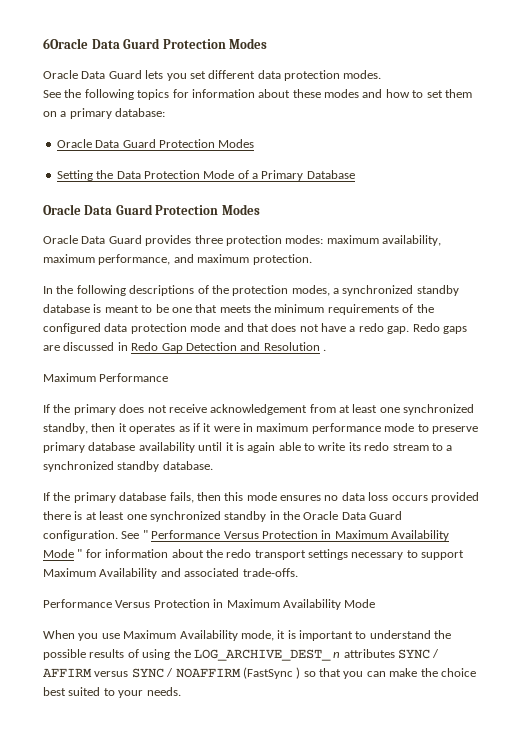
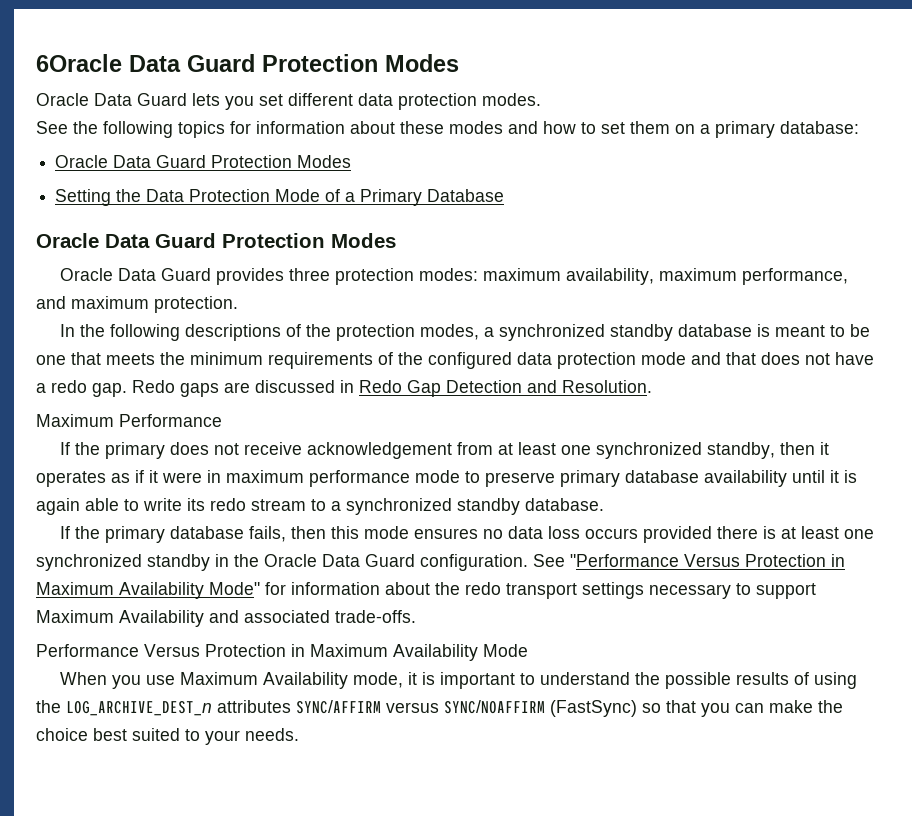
[263,342,326,351] Resolution . -> [562,380,652,393] Resolution.
[142,530,449,541] [43,549,83,558] " Performance Versus Protection in Maximum Availability Mode " -> [570,554,845,567] [36,582,260,599] "Performance Versus Protection in Maximum Availability Mode"
[193,649,440,661] [43,667,301,679] LOG_ARCHIVE_DEST_ n attributes SYNC / AFFIRM versus SYNC / NOAFFIRM (FastSync ) -> [66,700,637,717] LOG_ARCHIVE_DEST_n attributes SYNC/AFFIRM versus SYNC/NOAFFIRM (FastSync)

